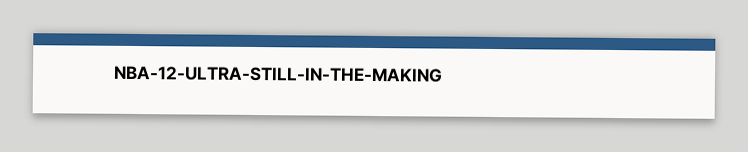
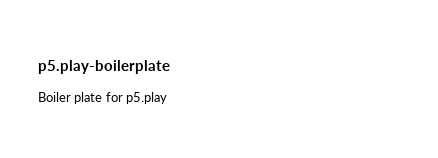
[113,65,443,83] NBA-12-ULTRA-STILL-IN-THE-MAKING -> [38,60,170,74] [38,92,168,104] p5.play-boilerplate // Boiler plate for p5.play

